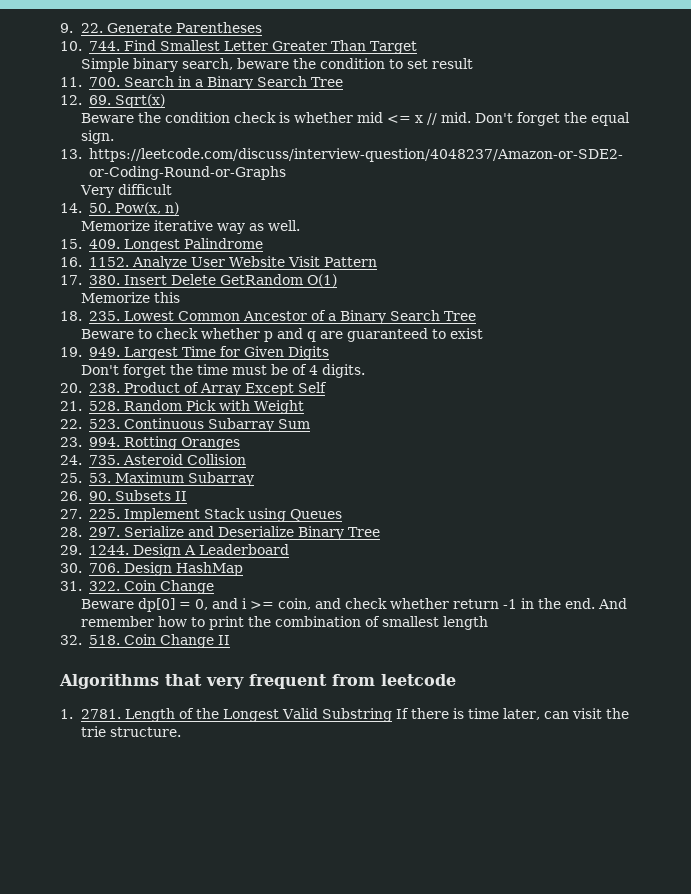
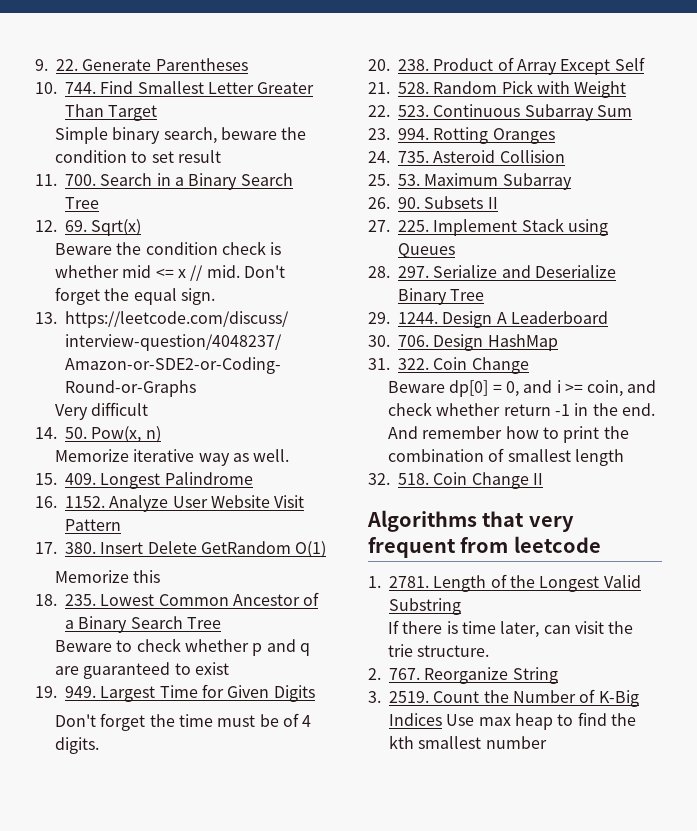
(392, 715) none -> (461, 606) //
(181, 732) none -> [368,667,558,684] [368,689,639,707] [389,712,636,730] [389,735,547,749] // 2. 767. Reorganize String // 3. 2519. Count the Number of K-Big Indices Use max heap to find the kth smallest number

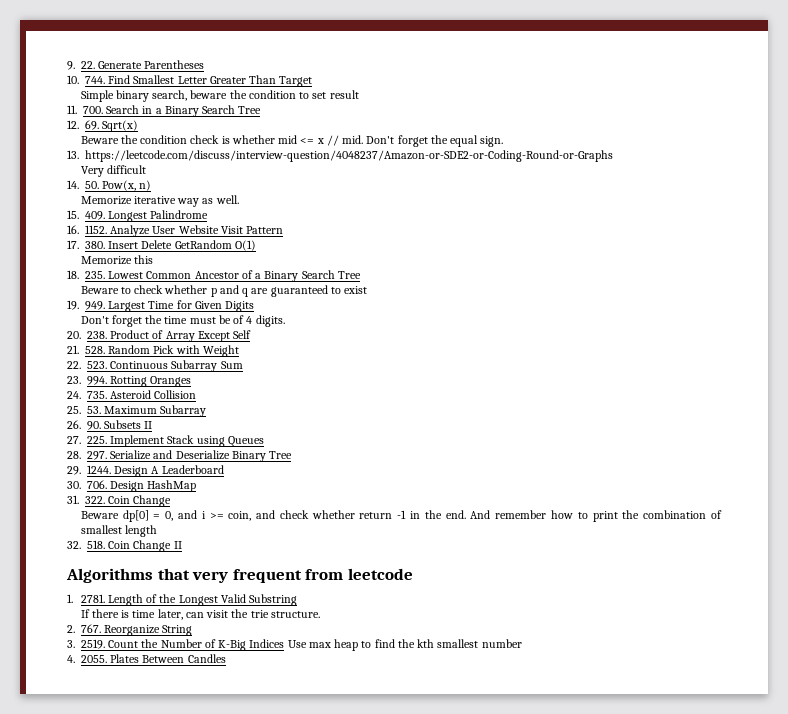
(547, 742) none -> [67,654,226,663] // 4. 2055. Plates Between Candles

